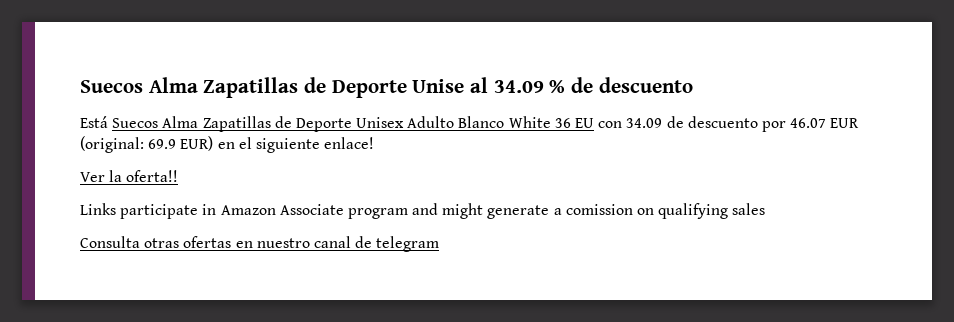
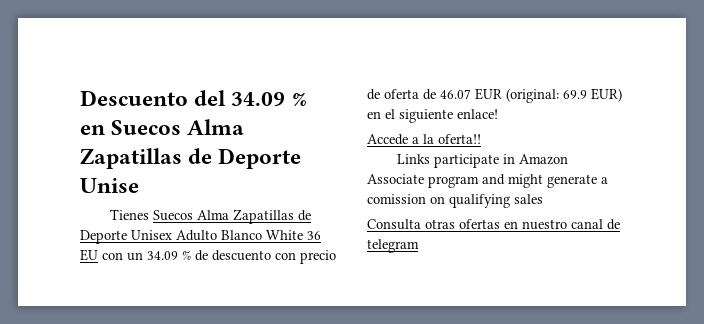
(80, 86) none -> [80,90,307,106] [80,125,105,135] Descuento del 34.09 % en
[470,77,693,93] [80,116,108,128] al 34.09 % de descuento // Está -> [110,209,150,220] // Tienes
[626,116,786,132] 34.09 de descuento por -> [127,250,336,264] [367,89,436,100] un 34.09 % de descuento con precio de oferta de
[80,172,105,182] Ver -> [367,134,419,145] Accede a

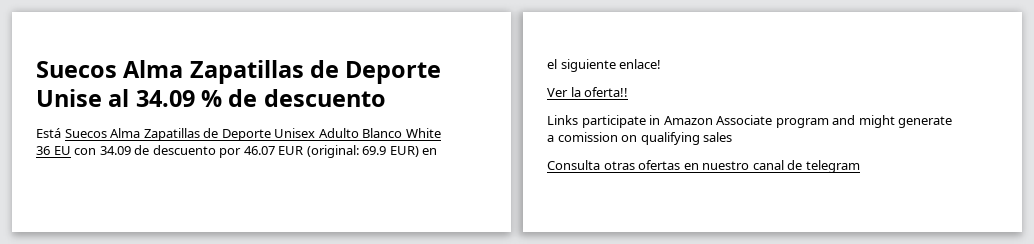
[80,90,307,106] [80,125,105,135] Descuento del 34.09 % en -> (36, 69) none
[110,209,150,220] // Tienes -> [108,89,386,107] [36,128,61,138] al 34.09 % de descuento // Está
[127,250,336,264] [367,89,436,100] un 34.09 % de descuento con precio de oferta de -> [99,145,242,158] 34.09 de descuento por
[367,134,419,145] Accede a -> [547,88,568,97] Ver

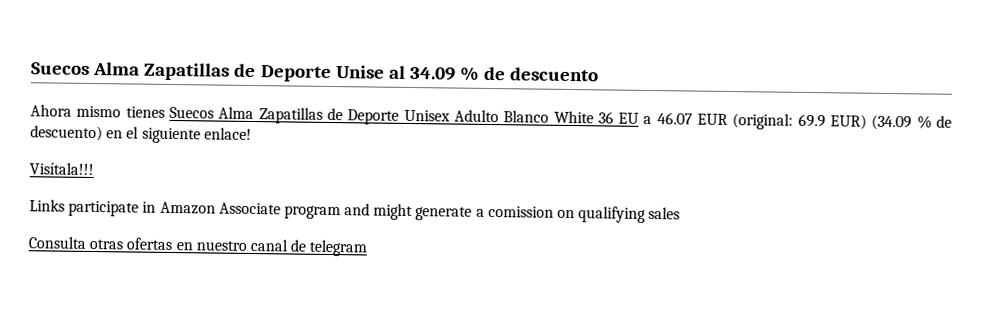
[36,128,61,138] Está -> [30,104,165,118] Ahora mismo tienes
[74,145,242,158] con 34.09 de descuento por -> [643,115,653,125] a
(419, 151) none -> [871,114,953,131] [30,125,103,142] (34.09 % de descuento)
[547,87,629,97] Ver la oferta!! -> [29,162,94,176] Visítala!!!

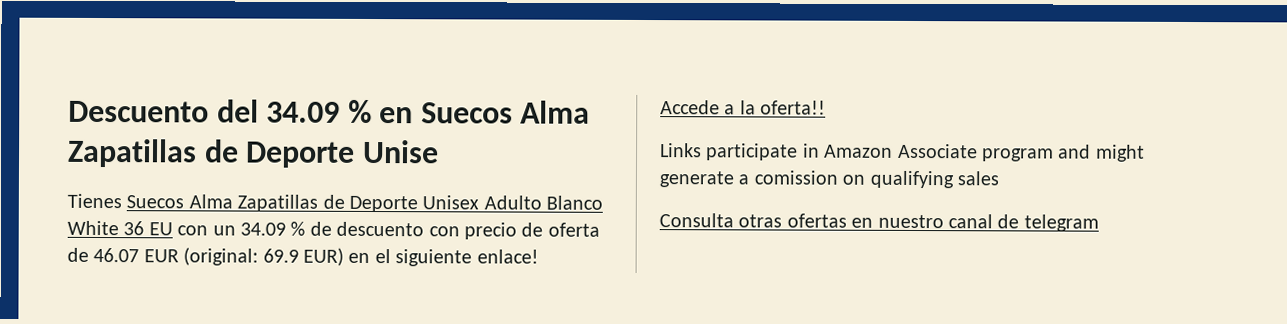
(31, 68) none -> [68,99,414,124] Descuento del 34.09 % en
[388,65,600,82] [30,104,165,118] al 34.09 % de descuento // Ahora mismo tienes -> [67,193,122,209] // Tienes
[643,115,653,125] a -> [177,221,600,240] [67,247,89,262] con un 34.09 % de descuento con precio de oferta de
[871,114,953,131] [30,125,103,142] (34.09 % de descuento) -> (344, 256) none
[29,162,94,176] Visítala!!! -> [660,100,827,115] Accede a la oferta!!

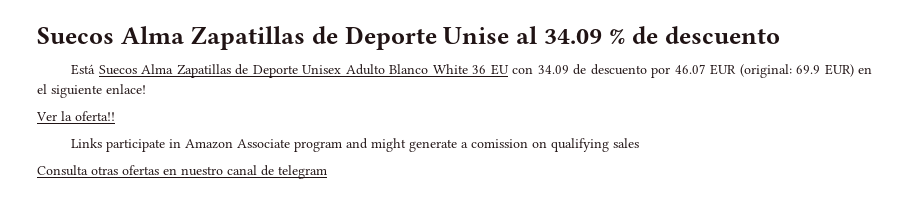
[68,99,414,124] Descuento del 34.09 % en -> (37, 35) none
[67,193,122,209] // Tienes -> [516,26,780,44] [71,64,96,75] al 34.09 % de descuento // Está
[212,221,600,240] [67,247,89,262] un 34.09 % de descuento con precio de oferta de -> [537,64,671,78] 34.09 de descuento por
[660,100,736,115] Accede a -> [36,112,57,121] Ver

